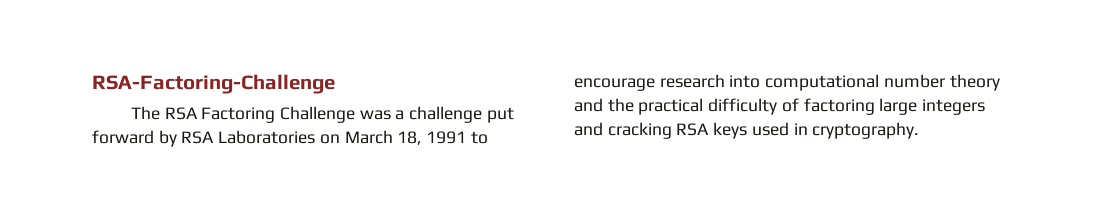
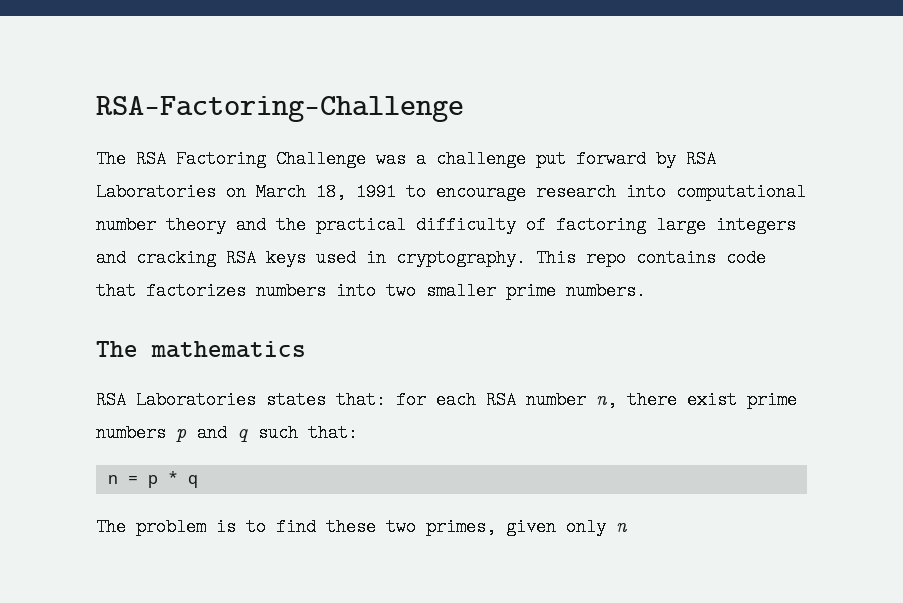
(919, 130) none -> [536,249,766,267] [96,282,646,300] [96,341,306,358] [96,391,797,409] [96,424,358,442] [107,471,198,488] [96,518,628,536] This repo contains code that factorizes numbers into two smaller prime numbers. // The mathematics // RSA Laboratories states that: for each RSA number n, there exist prime numbers p and q such that: // n = p * q // The problem is to find these two primes, given only n

